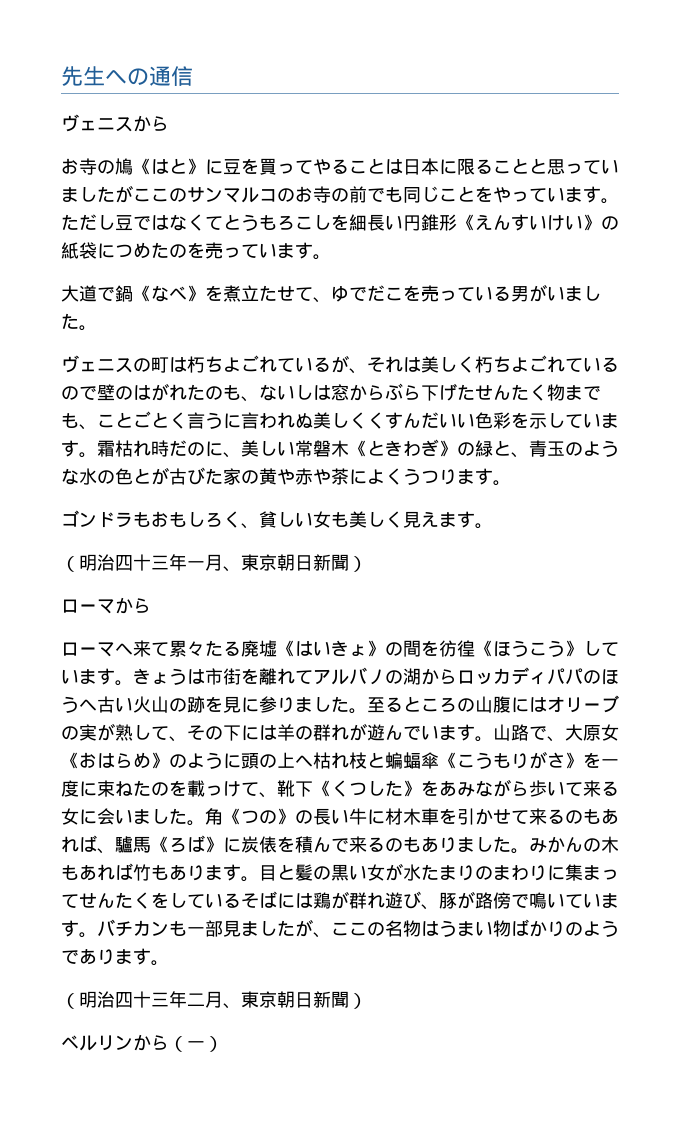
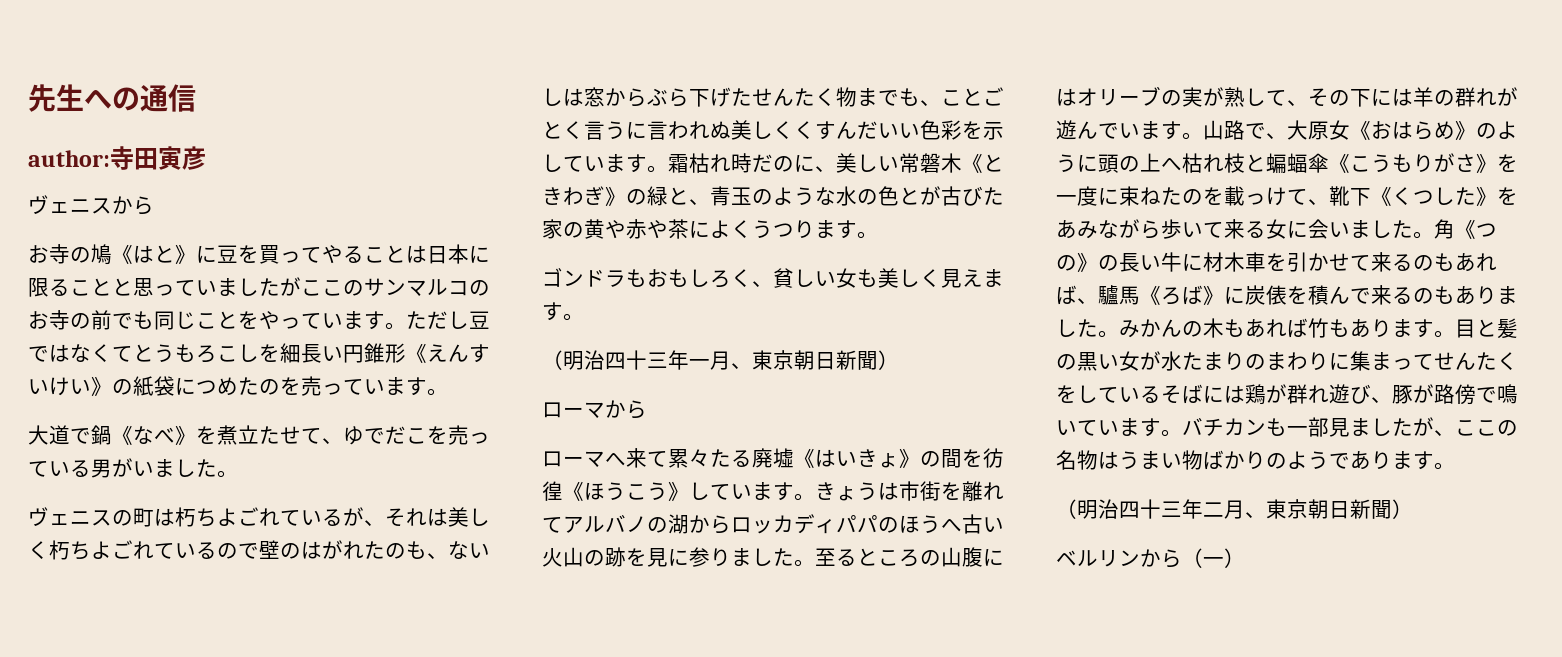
(193, 76) none -> [28,146,206,170] // author:寺田寅彦

